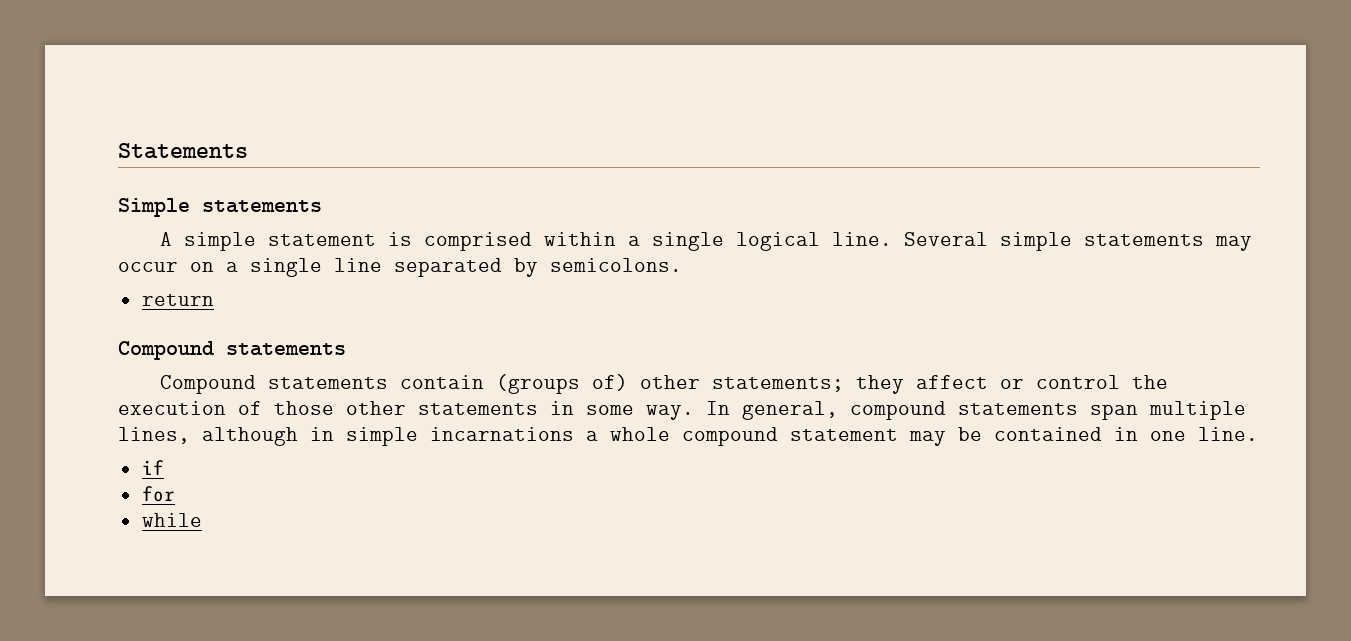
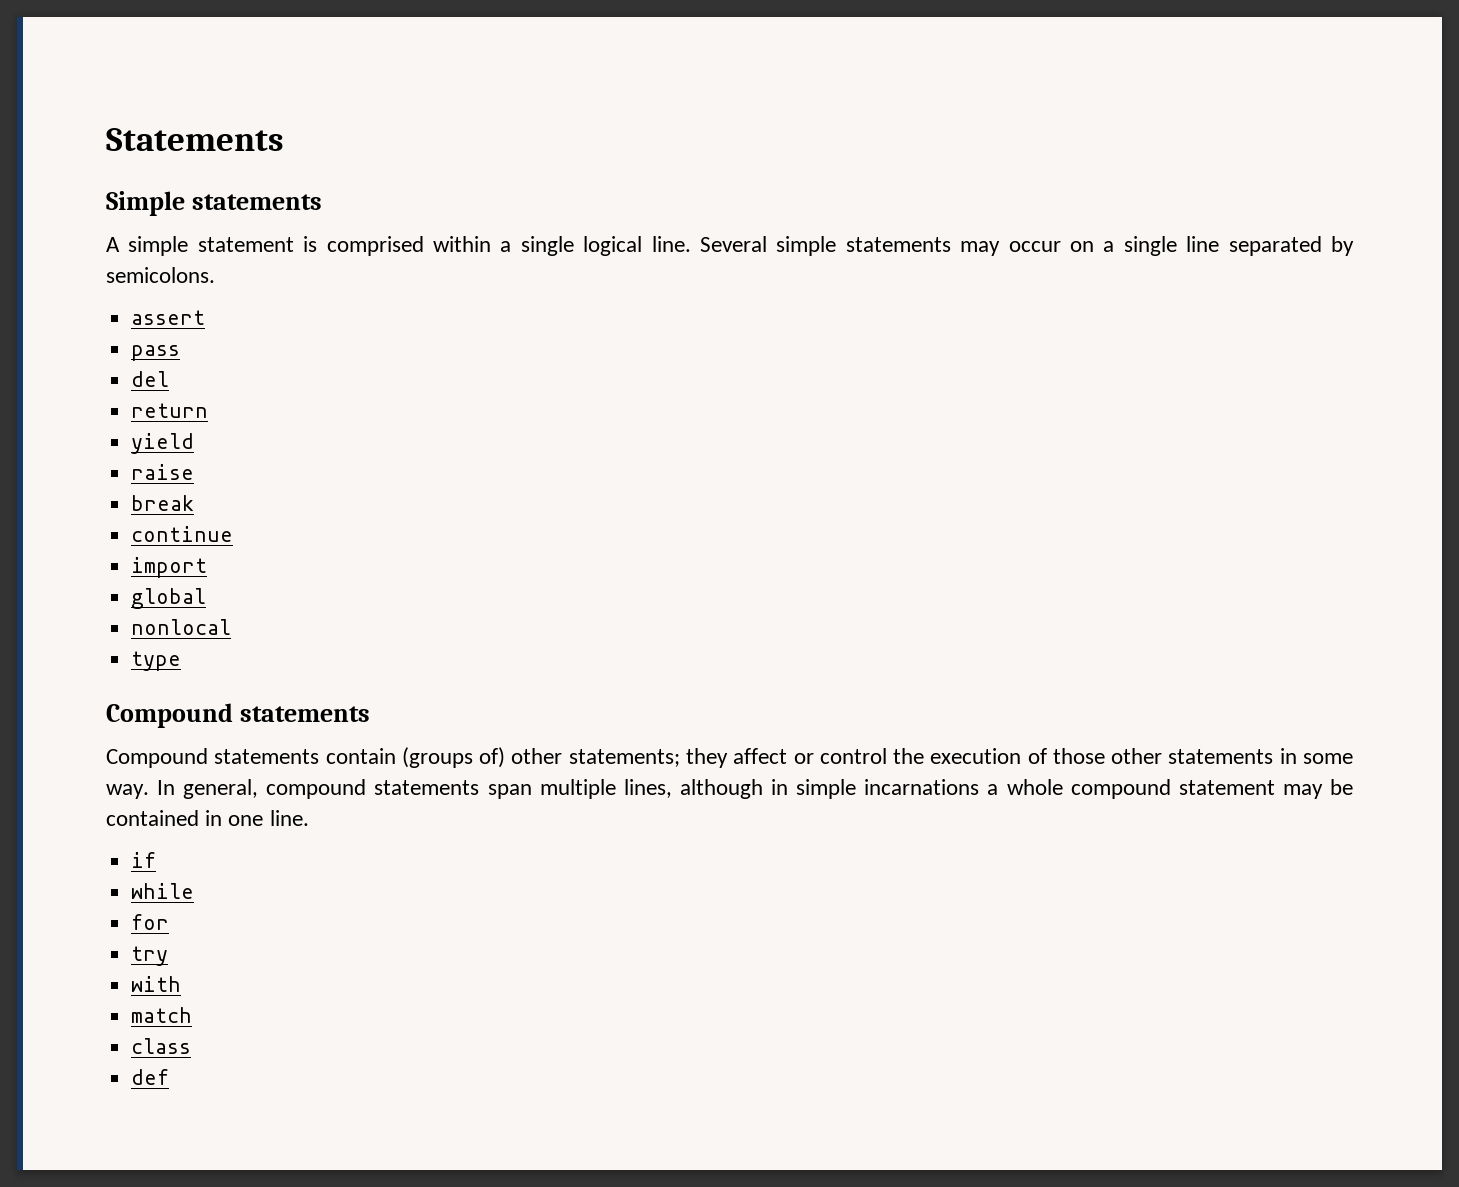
[141,294,214,306] return -> [131,310,206,325] [131,345,181,361] [131,371,170,387] [131,403,209,418] [131,433,195,454] [131,464,195,480] [131,495,195,511] [131,526,234,542] [131,557,208,578] [131,588,207,609] [131,619,232,635] [131,651,182,671] assert // pass // del // return // yield // raise // break // continue // import // global // nonlocal // type
(164, 467) none -> [131,883,195,899] // while
[141,513,202,527] while -> [131,946,169,966] [131,976,182,992] [131,1007,193,1023] [131,1038,192,1054] [131,1069,170,1085] try // with // match // class // def

